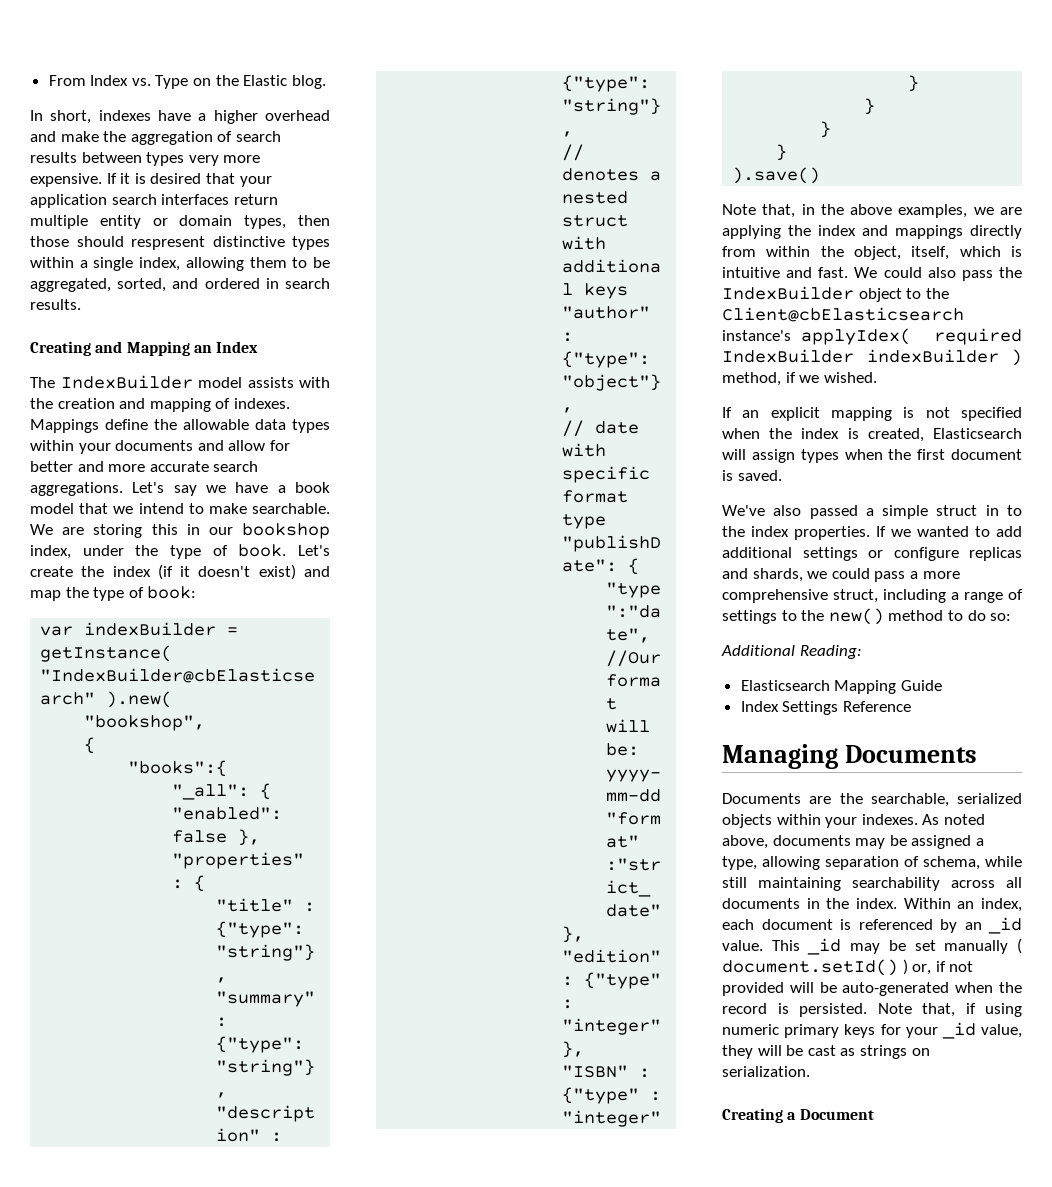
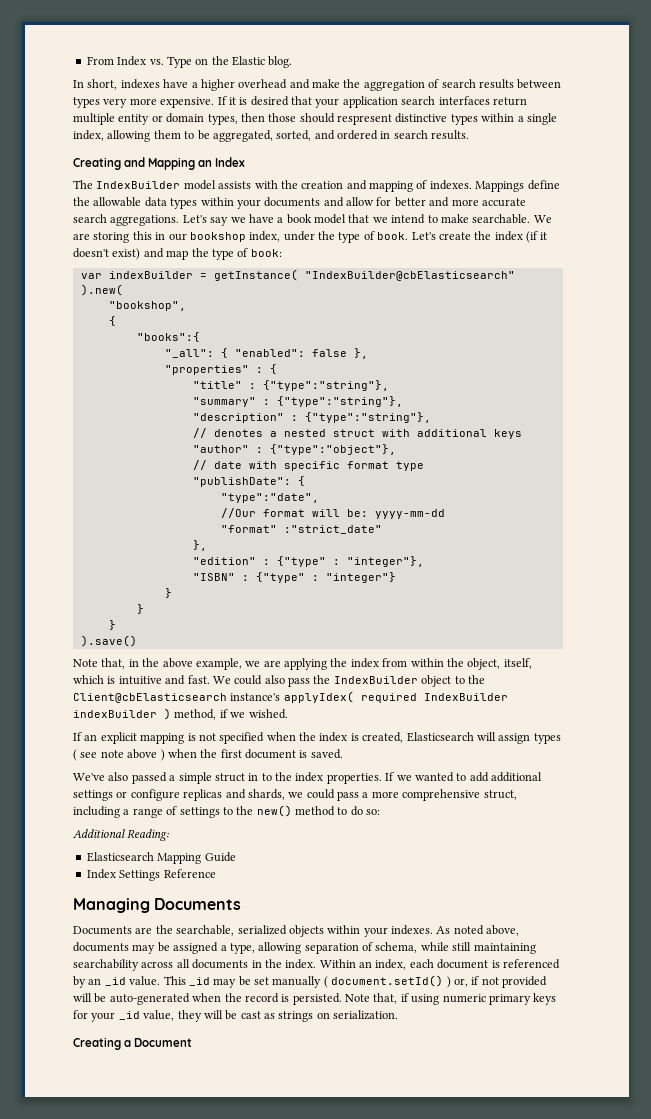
[898,204,968,218] examples, -> [195,658,242,670] example,
[862,225,1022,239] and mappings directly -> (379, 663) none
(839, 456) none -> [73,749,165,761] ( see note above )

